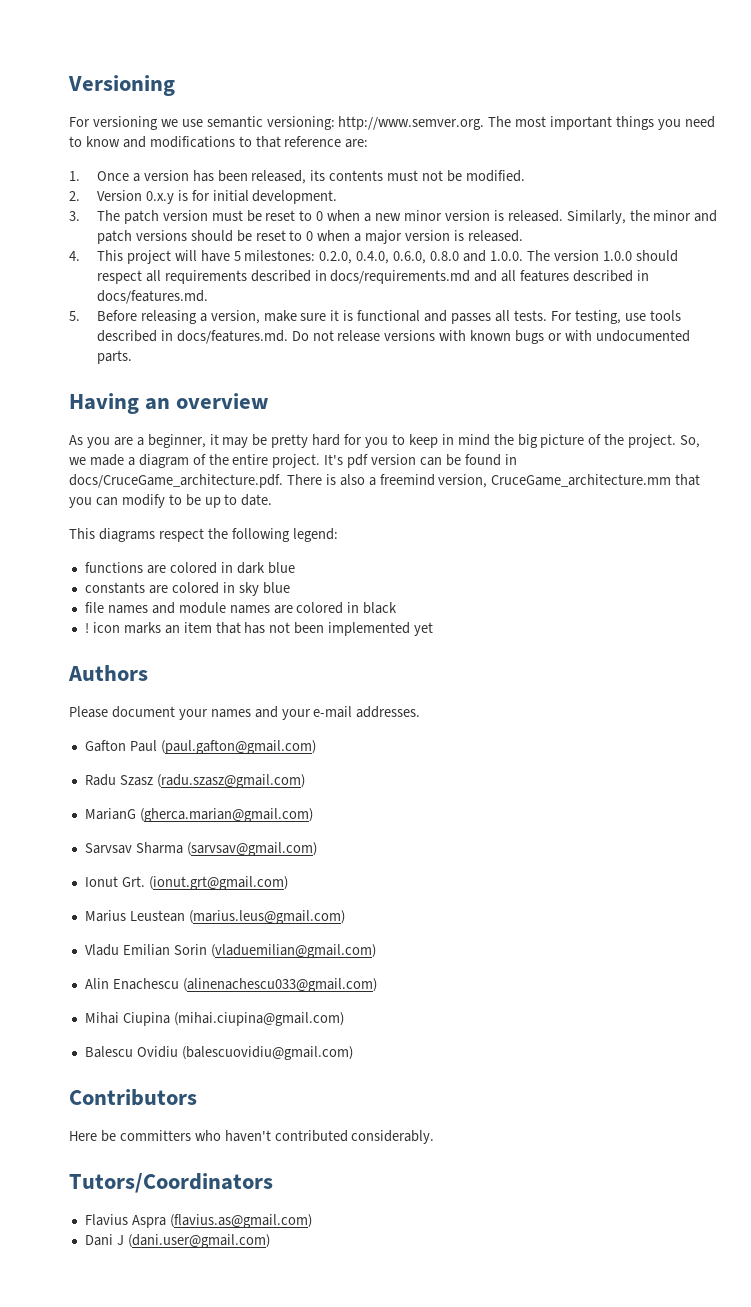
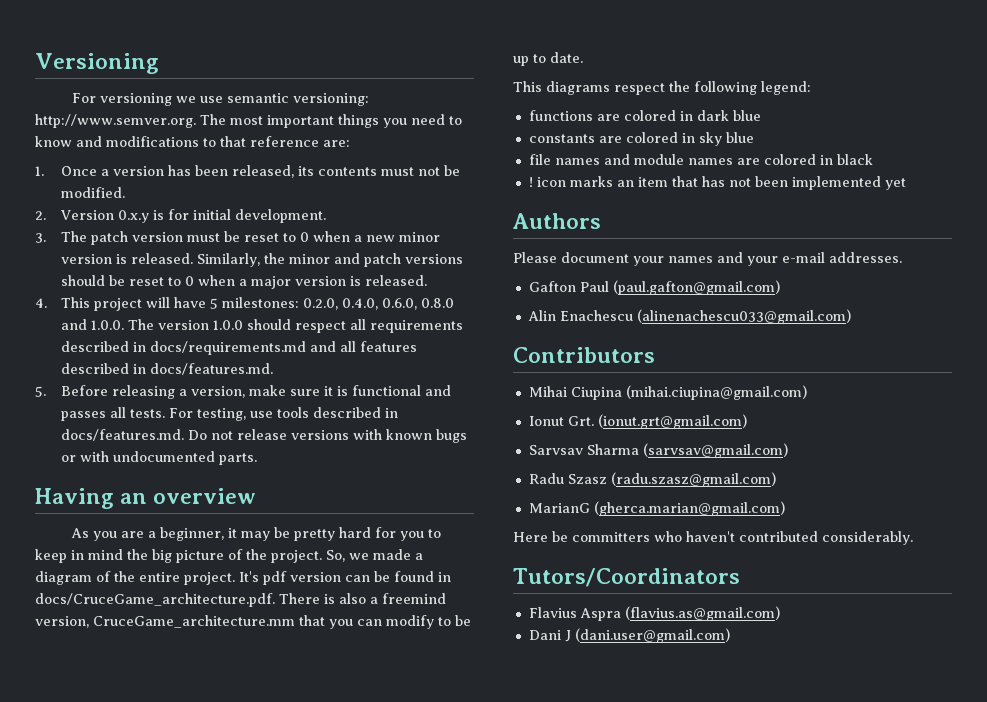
(316, 747) none -> [527,309,851,324] [513,347,655,363] [528,385,807,400] [528,414,747,429] [528,443,788,458] // Alin Enachescu (alinenachescu033@gmail.com) // Contributors // Mihai Ciupina (mihai.ciupina@gmail.com) // Ionut Grt. (ionut.grt@gmail.com) // Sarvsav Sharma (sarvsav@gmail.com)
[84,842,317,856] [84,876,288,890] [84,910,345,924] [84,944,376,958] [84,978,377,992] [84,1012,344,1026] [84,1046,353,1060] [69,1089,197,1106] // Sarvsav Sharma (sarvsav@gmail.com) // Ionut Grt. (ionut.grt@gmail.com) // Marius Leustean (marius.leus@gmail.com) // Vladu Emilian Sorin (vladuemilian@gmail.com) // Alin Enachescu (alinenachescu033@gmail.com) // Mihai Ciupina (mihai.ciupina@gmail.com) // Balescu Ovidiu (balescuovidiu@gmail.com) // Contributors -> (785, 508) none

